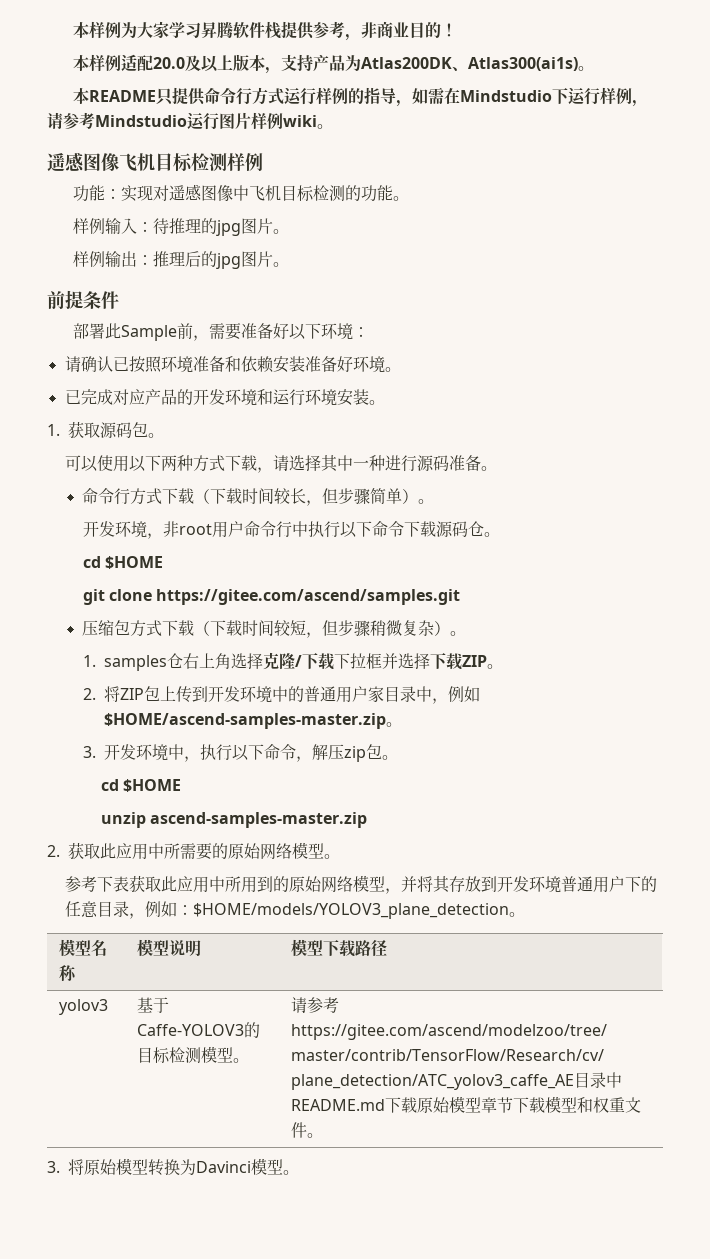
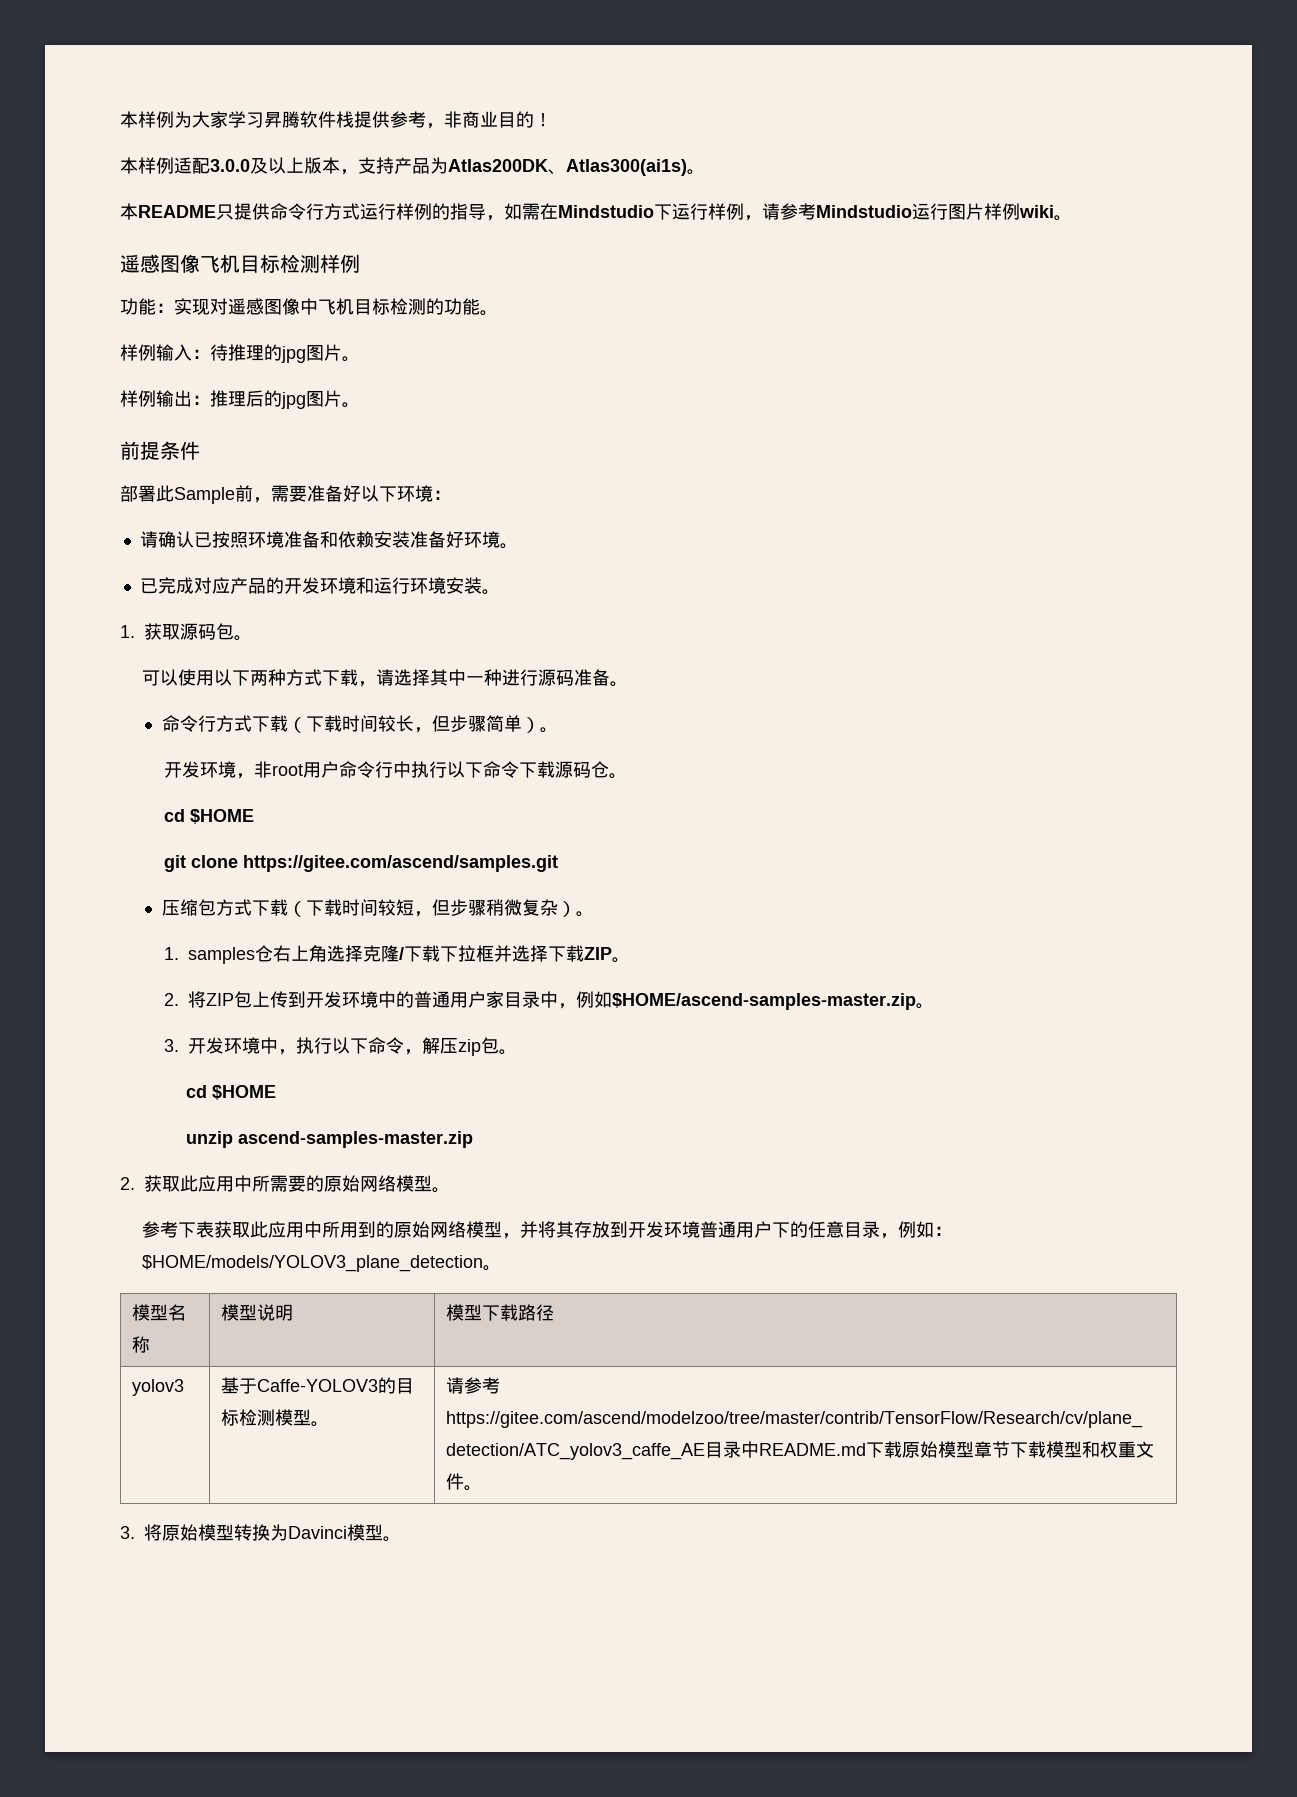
[153,57,186,69] 20.0 -> [210,159,250,172] 3.0.0

